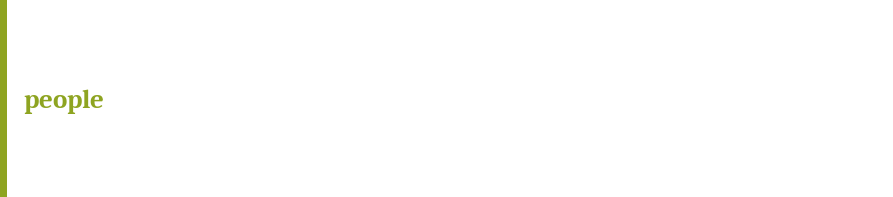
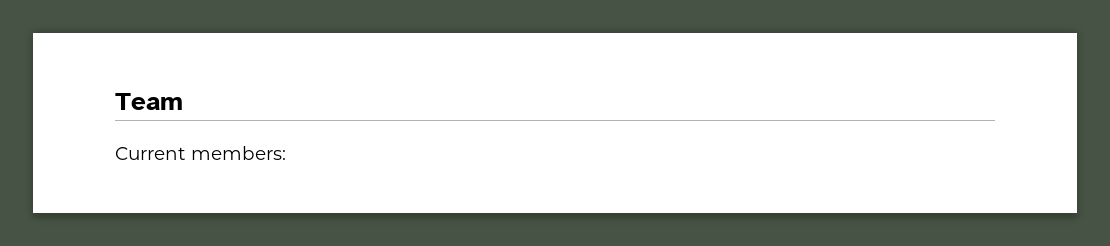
[24,89,104,114] people -> [115,93,183,110] [115,146,286,160] Team // Current members:

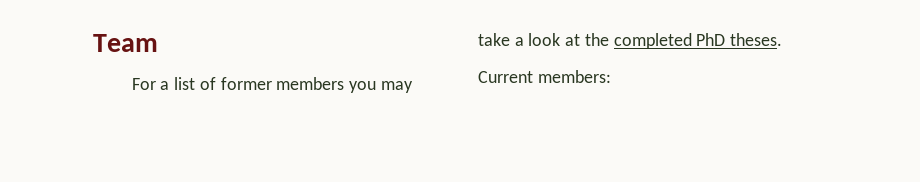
(183, 101) none -> [131,77,413,93] [478,33,783,49] // For a list of former members you may take a look at the completed PhD theses.

